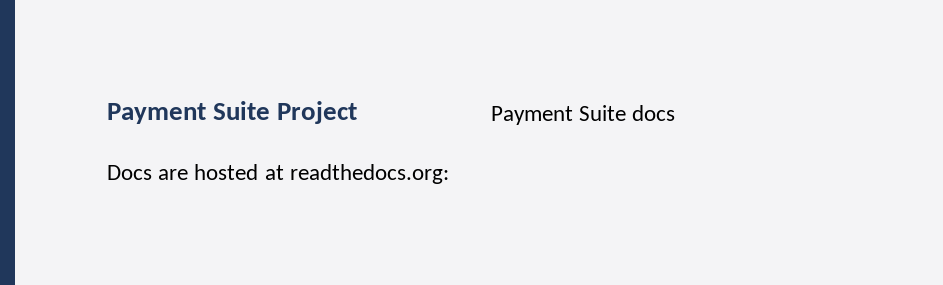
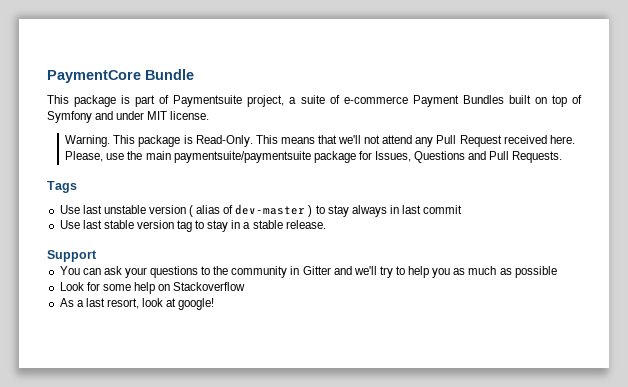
[107,101,358,124] [107,164,449,184] [491,105,676,125] Payment Suite Project // Docs are hosted at readthedocs.org: Payment Suite docs -> [47,69,194,83] [47,95,582,107] [47,111,210,123] [65,135,575,147] [65,151,563,163] [47,181,77,193] [59,204,463,217] [59,220,326,232] [47,250,97,262] [59,266,557,278] [59,282,246,294] [59,298,215,310] PaymentCore Bundle // This package is part of Paymentsuite project, a suite of e-commerce Payment Bundles built on top of Symfony and under MIT license. // Warning. This package is Read-Only. This means that we'll not attend any Pull Request received here. Please, use the main paymentsuite/paymentsuite package for Issues, Questions and Pull Requests. // Tags // Use last unstable version ( alias of dev-master ) to stay always in last commit // Use last stable version tag to stay in a stable release. // Support // You can ask your questions to the community in Gitter and we'll try to help you as much as possible // Look for some help on Stackoverflow // As a last resort, look at google!

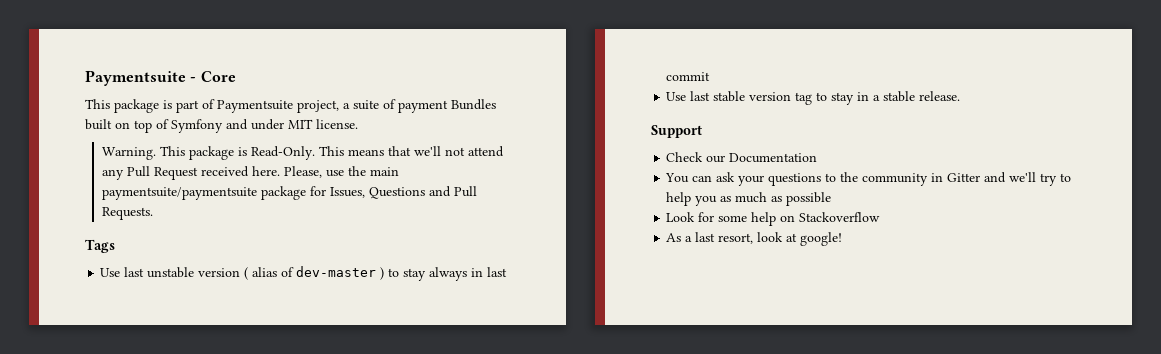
[47,69,194,83] PaymentCore Bundle -> [85,70,236,86] Paymentsuite - Core
[343,95,459,107] e-commerce Payment -> [398,100,448,113] payment
(97, 256) none -> [666,152,818,163] // Check our Documentation

